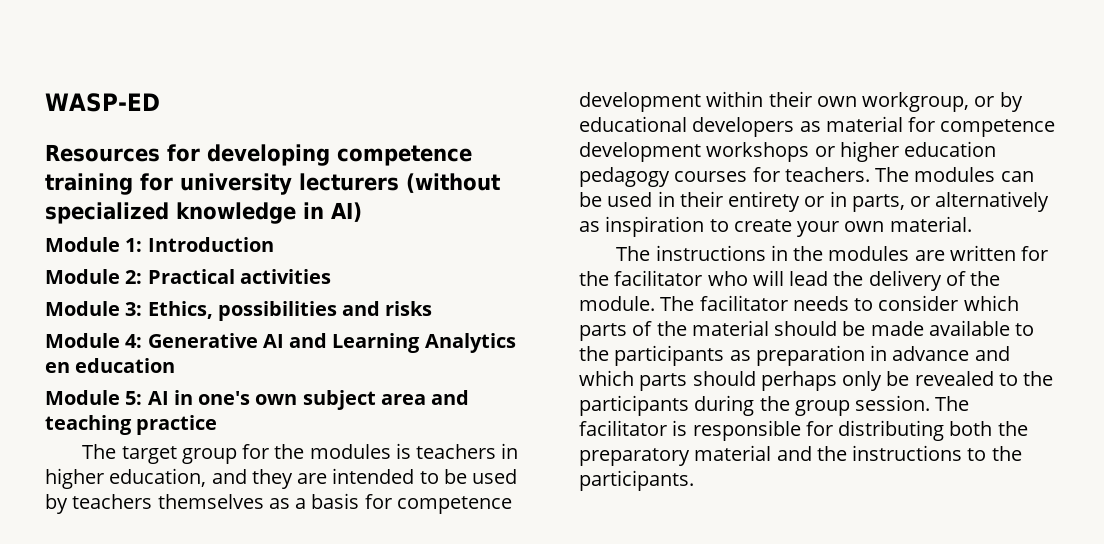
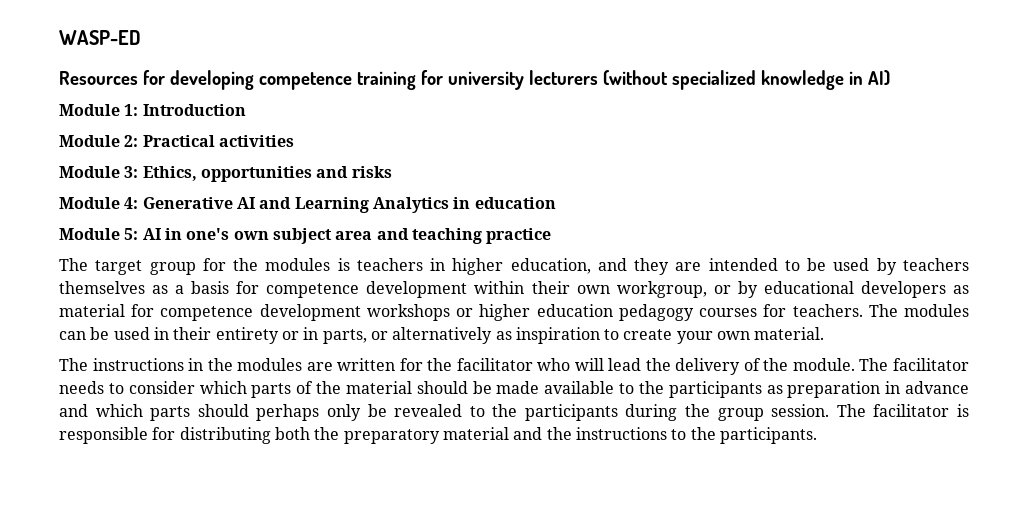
[217,301,337,321] possibilities -> [200,166,312,182] opportunities
[45,362,70,373] en -> [453,197,471,209] in

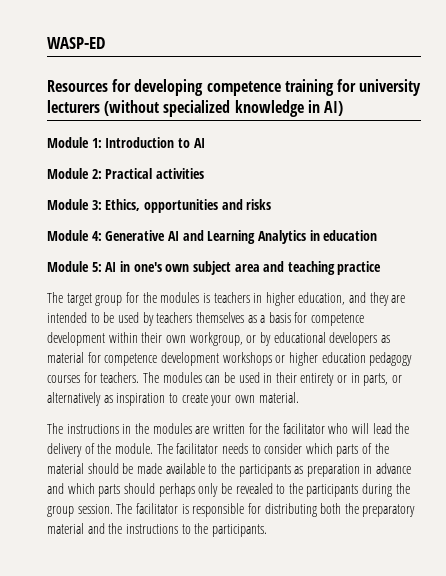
(246, 110) none -> [177,138,205,148] to AI

